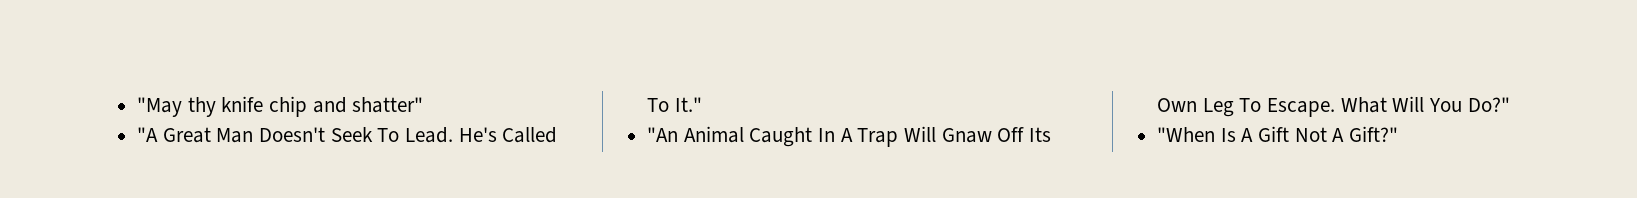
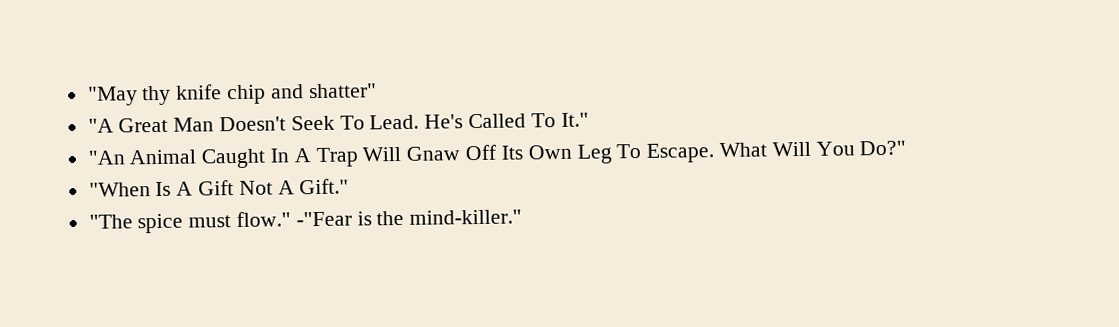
[1349,126,1399,142] Gift?" -> [299,178,350,195] [88,209,523,234] Gift." // "The spice must flow." -"Fear is the mind-killer."

